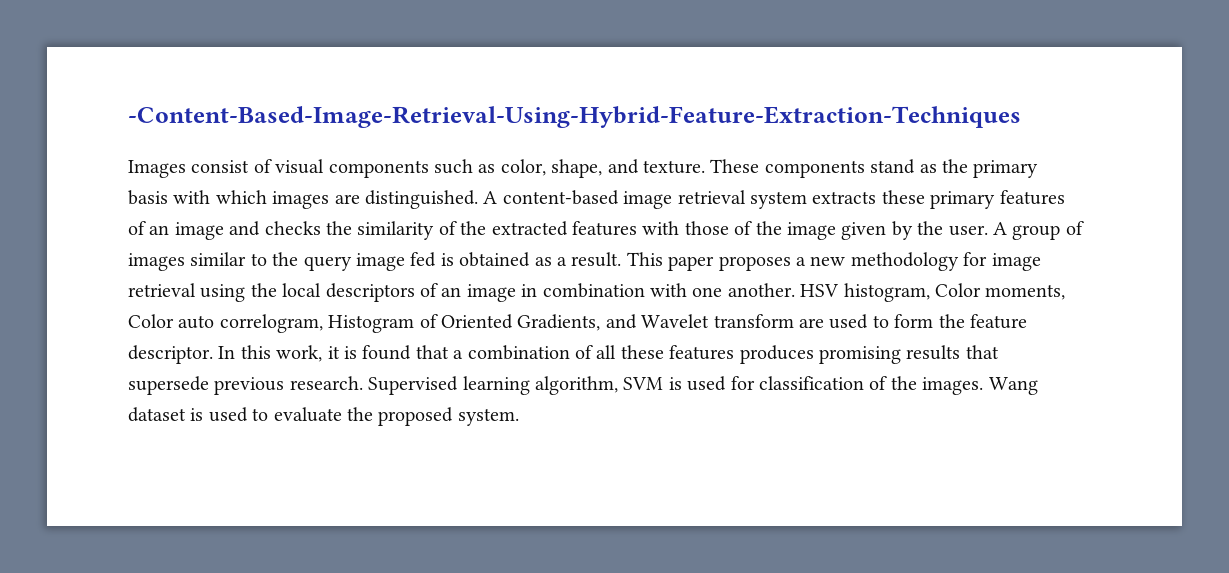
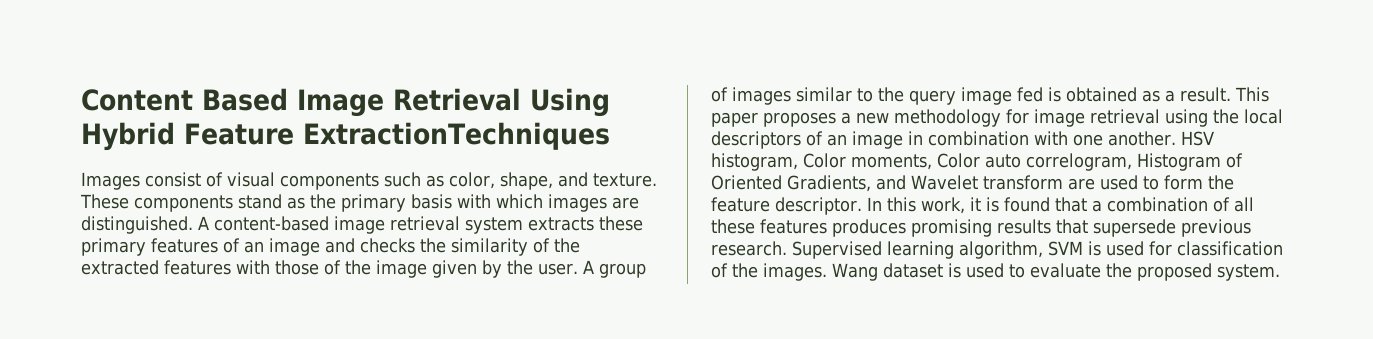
[128,106,1021,128] -Content-Based-Image-Retrieval-Using-Hybrid-Feature-Extraction-Techniques -> [81,88,610,117] [81,122,610,151] Content Based Image Retrieval Using Hybrid Feature ExtractionTechniques

